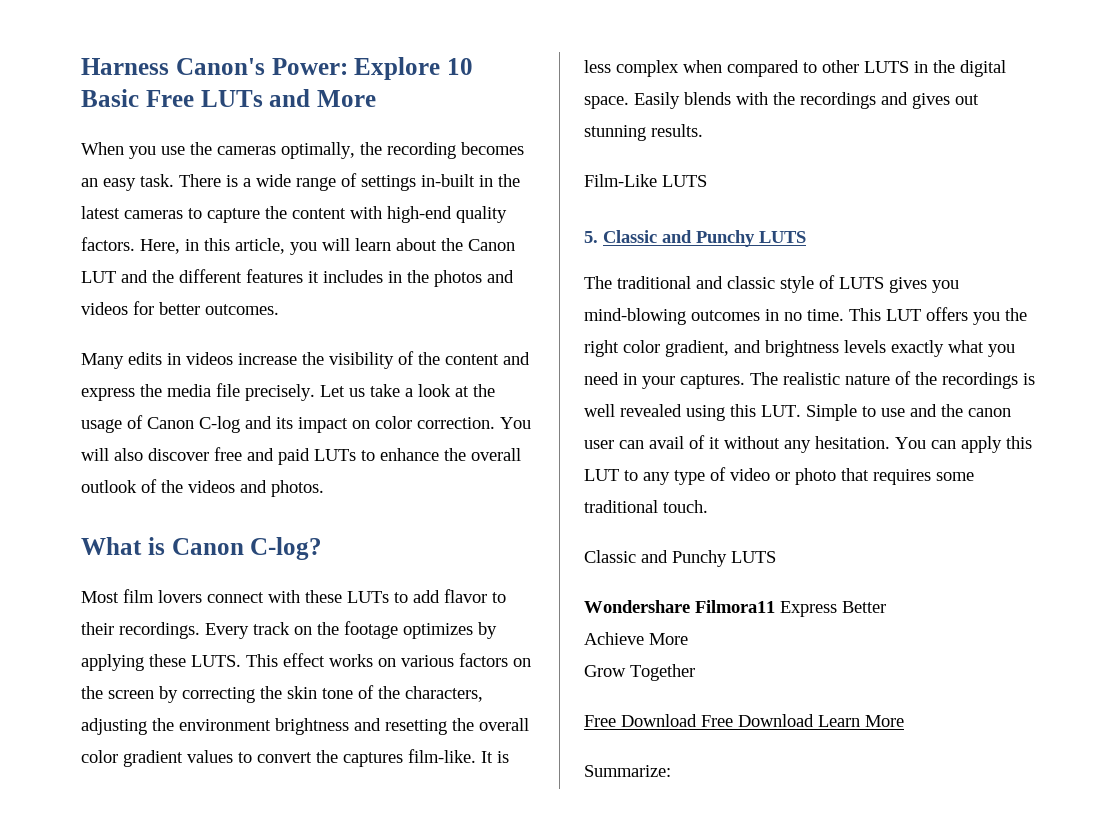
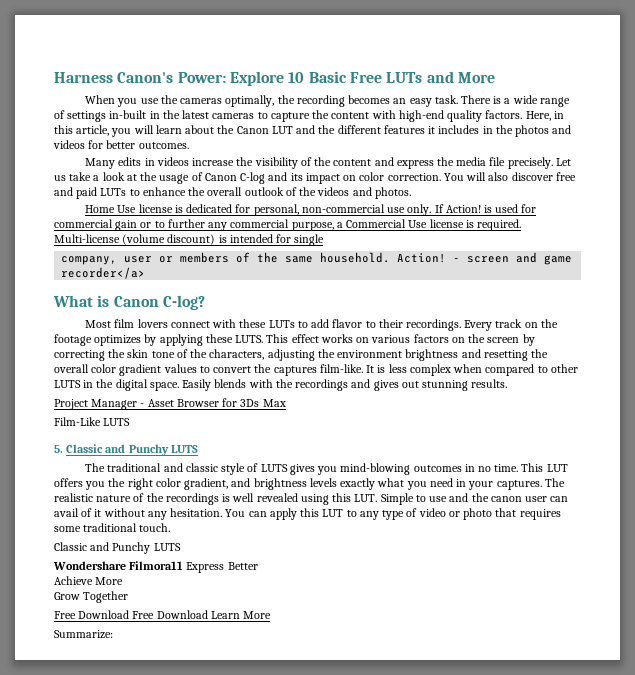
(324, 488) none -> [85,204,537,216] [54,219,522,231] [54,234,325,246] [61,252,573,265] [61,267,146,279] // Home Use license is dedicated for personal, non-commercial use only. If Action! is used for commercial gain or to further any commercial purpose, a Commercial Use license is required. Multi-license (volume discount) is intended for single // company, user or members of the same household. Action! - screen and game recorder</a>
(703, 130) none -> [54,398,286,410] // Project Manager - Asset Browser for 3Ds Max

